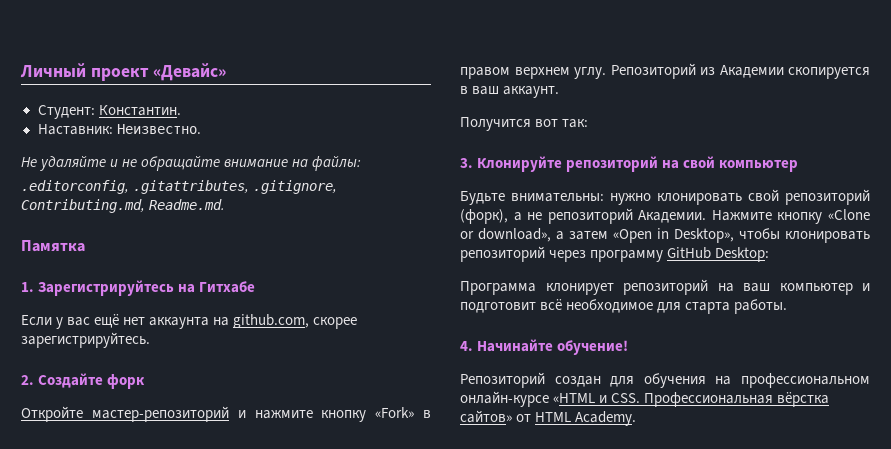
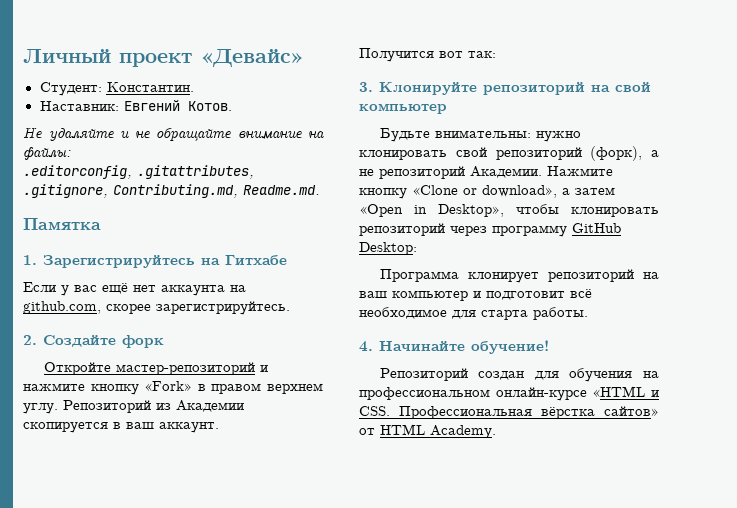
[116,124,201,134] Неизвестно. -> [123,100,232,111] Евгений Котов.

